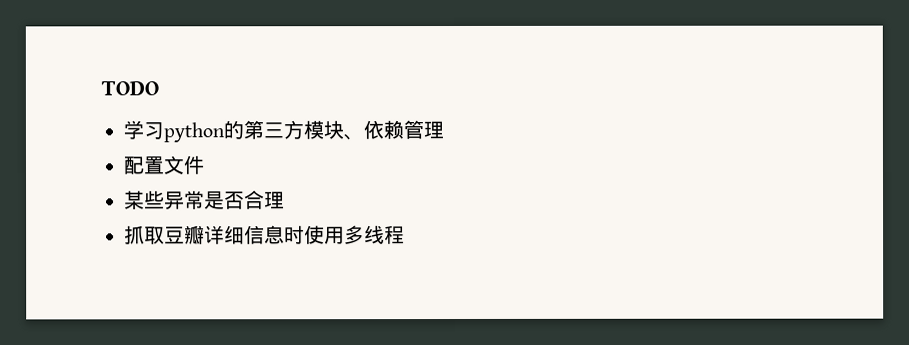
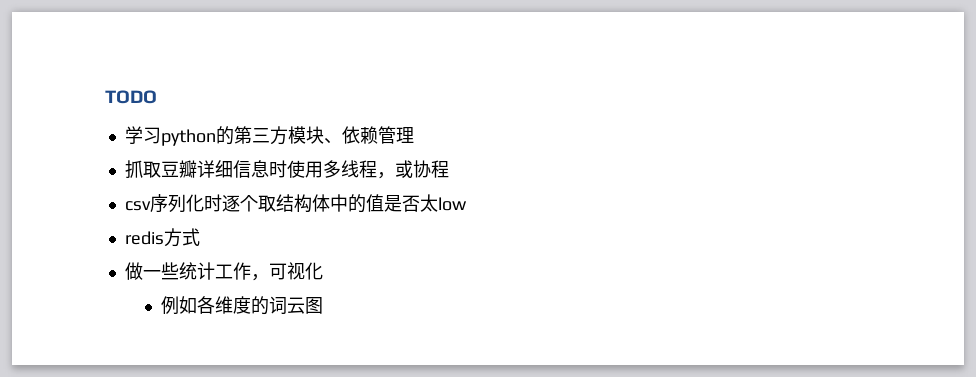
[123,155,205,175] [124,190,285,210] // 配置文件 // 某些异常是否合理 -> (414, 135) none
(405, 235) none -> [376,160,449,179] [124,194,467,213] [124,228,200,247] [124,262,323,281] [160,296,323,315] ，或协程 // csv序列化时逐个取结构体中的值是否太low // redis方式 // 做一些统计工作，可视化 // 例如各维度的词云图

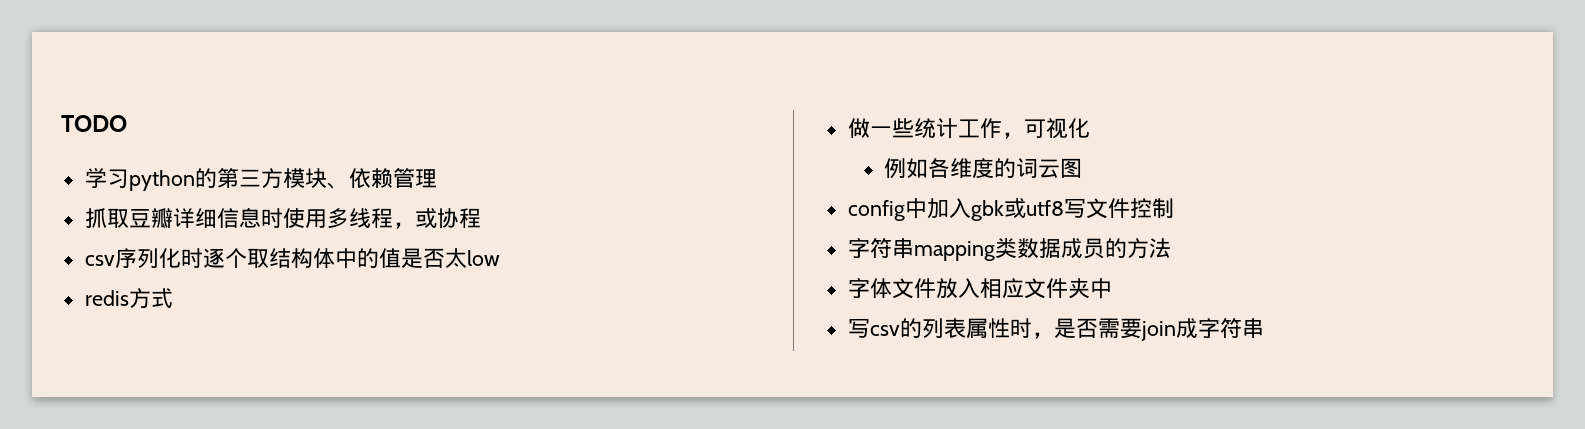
(323, 305) none -> [847,198,1174,221] [847,238,1171,261] [847,278,1112,299] [847,318,1264,341] // config中加入gbk或utf8写文件控制 // 字符串mapping类数据成员的方法 // 字体文件放入相应文件夹中 // 写csv的列表属性时，是否需要join成字符串

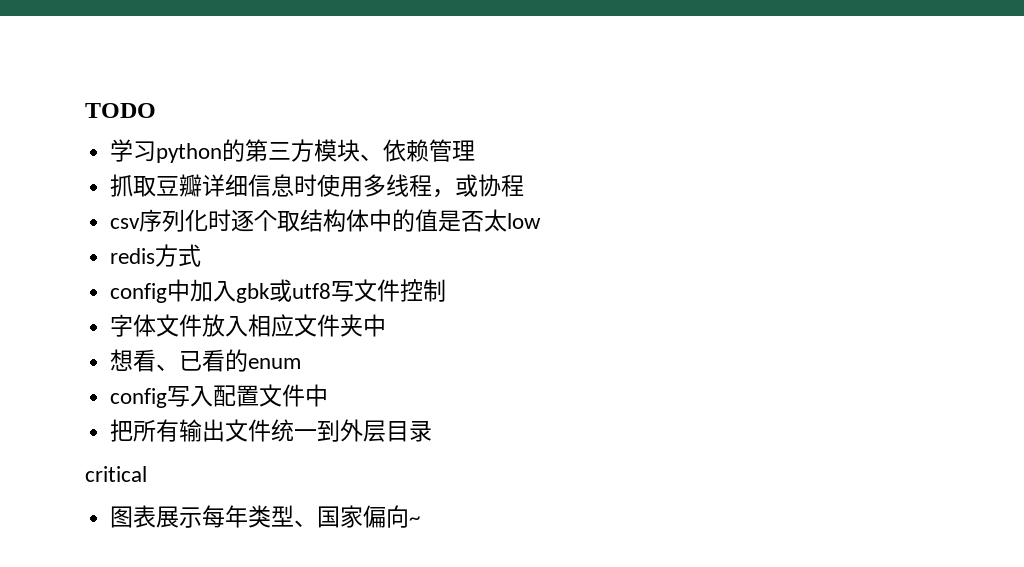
[847,118,1090,139] [884,158,1083,179] // 做一些统计工作，可视化 // 例如各维度的词云图 -> (202, 255) none
[847,238,1171,261] // 字符串mapping类数据成员的方法 -> (447, 290) none
[847,318,1264,341] 写csv的列表属性时，是否需要join成字符串 -> [110,349,302,372] [110,384,329,408] [110,419,433,442] [85,466,147,482] [110,505,421,528] 想看、已看的enum // config写入配置文件中 // 把所有输出文件统一到外层目录 // critical // 图表展示每年类型、国家偏向~

